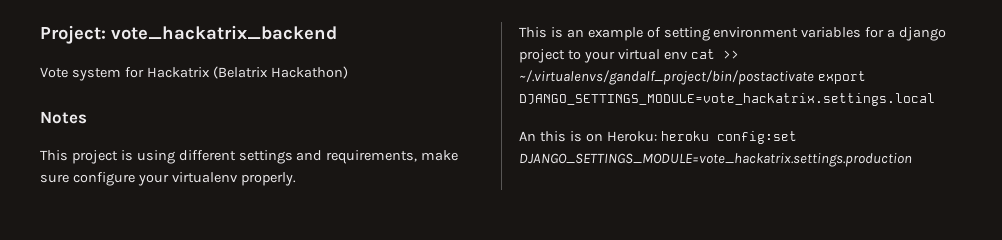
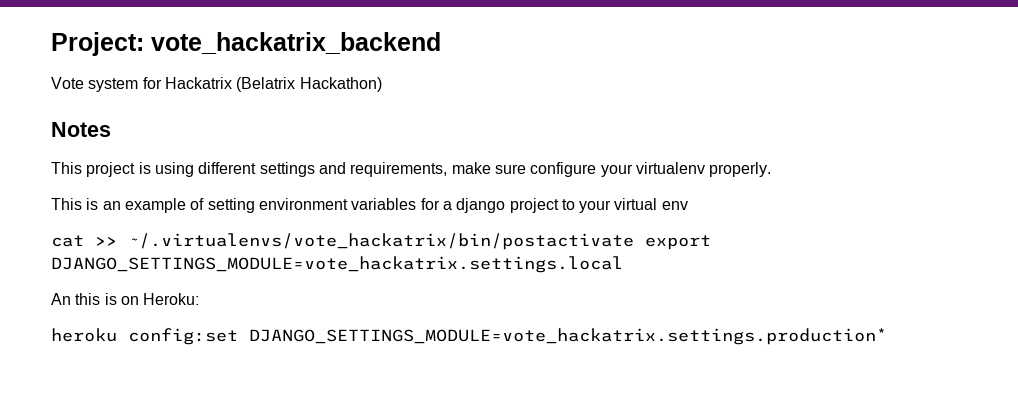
(688, 55) none -> (688, 205) //
[519,70,814,85] ~/.virtualenvs/gandalf_project/bin/postactivate -> [128,233,634,250] ~/.virtualenvs/vote_hackatrix/bin/postactivate
(657, 136) none -> (200, 299) //
[519,153,912,167] DJANGO_SETTINGS_MODULE=vote_hackatrix.settings.production -> [249,328,887,345] DJANGO_SETTINGS_MODULE=vote_hackatrix.settings.production*

